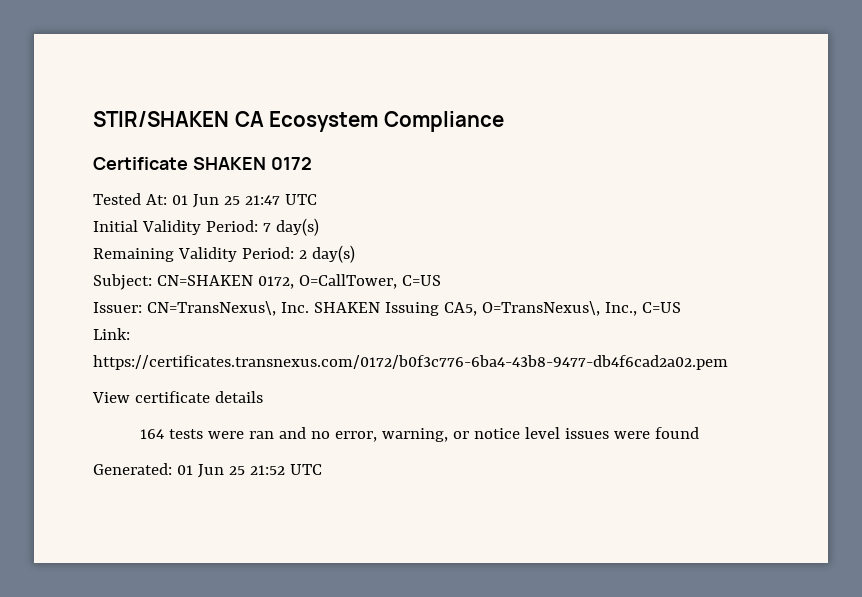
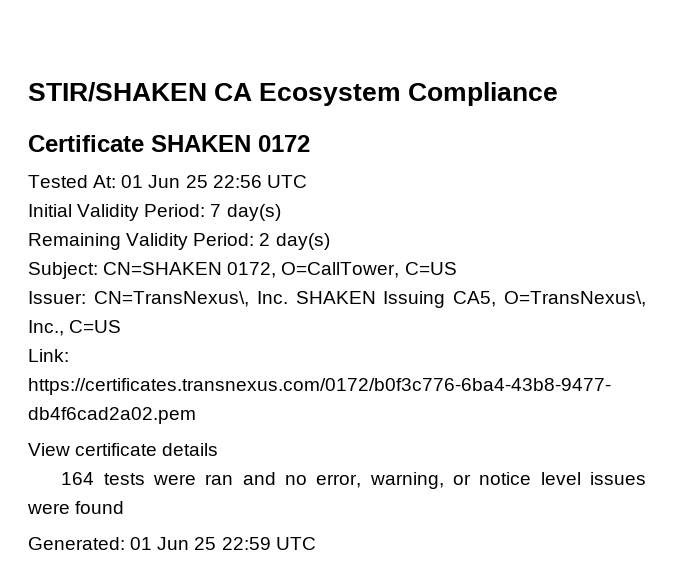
[244,195,280,205] 21:47 -> [212,175,262,188] 22:56
[249,465,285,475] 21:52 -> [221,537,271,550] 22:59

